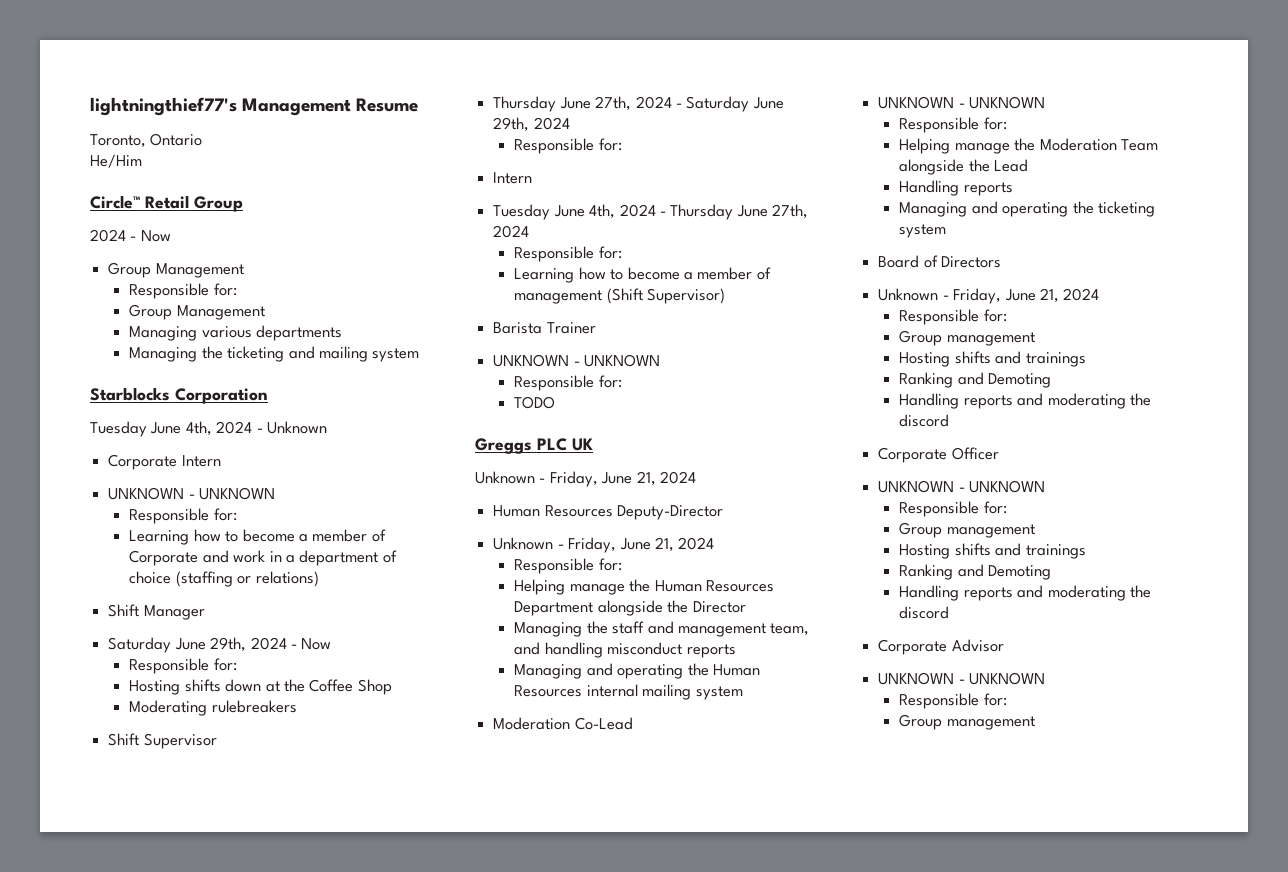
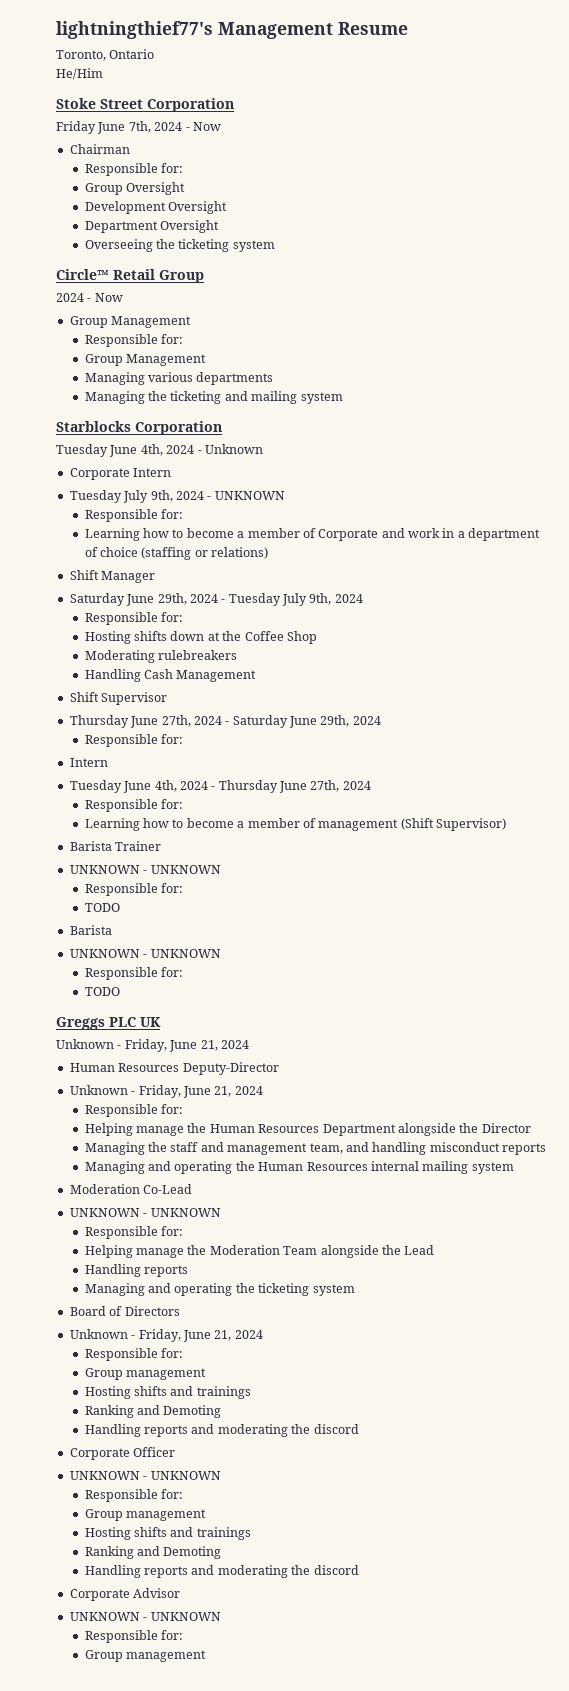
(142, 161) none -> [56,98,234,112] [56,121,221,134] [69,144,130,154] [84,163,183,176] [84,182,185,195] [84,201,227,214] [84,220,219,233] [84,239,275,252] // Stoke Street Corporation // Friday June 7th, 2024 - Now // Chairman // Responsible for: // Group Oversight // Development Oversight // Department Oversight // Overseeing the ticketing system
[108,487,185,500] UNKNOWN -> [69,490,204,503] Tuesday July 9th, 2024
[301,638,332,650] Now -> [228,593,363,606] Tuesday July 9th, 2024
(297, 706) none -> [84,669,257,682] // Handling Cash Management
(556, 402) none -> [69,925,112,935] [69,949,221,958] [84,967,183,980] [84,987,120,996] // Barista // UNKNOWN - UNKNOWN // Responsible for: // TODO

